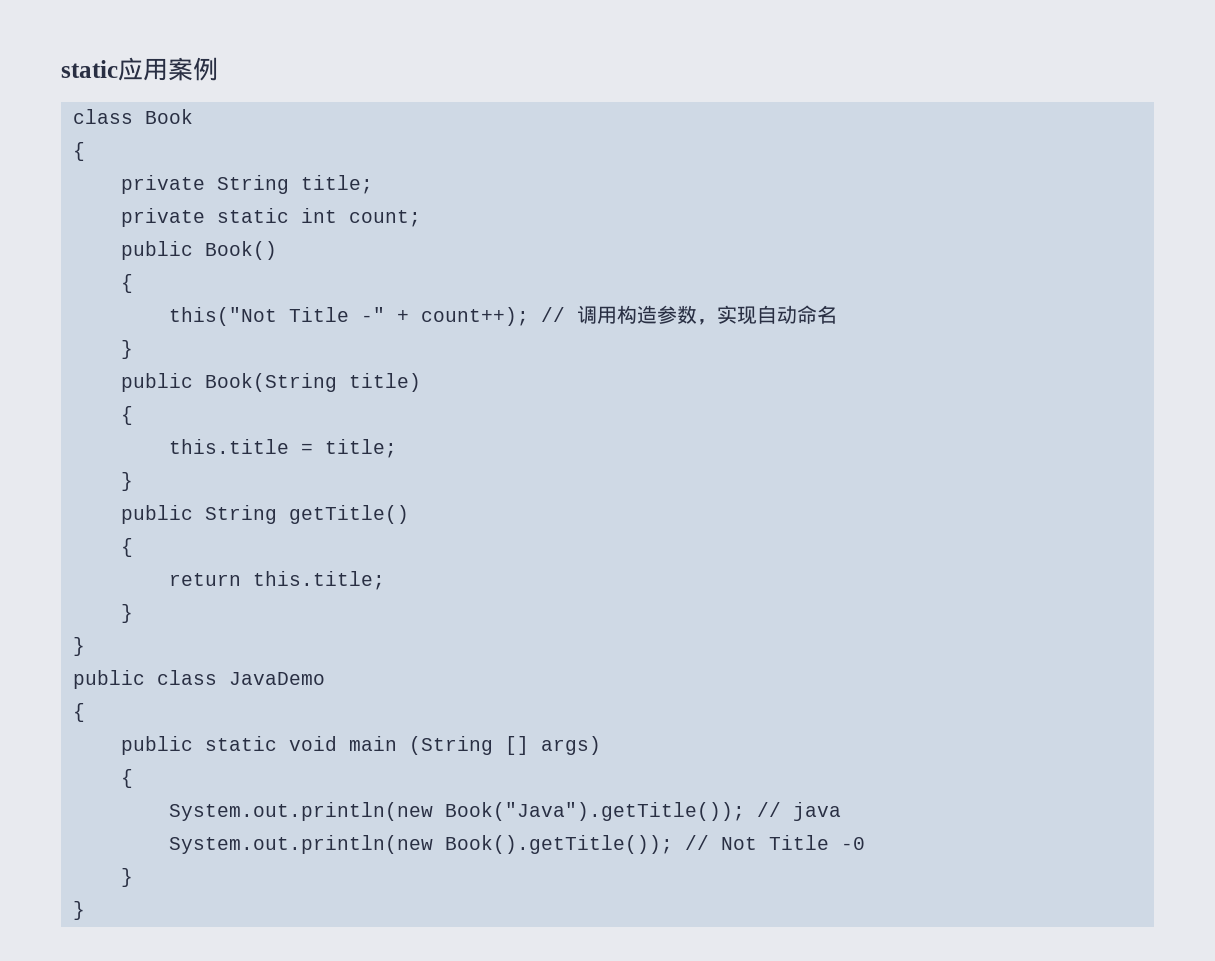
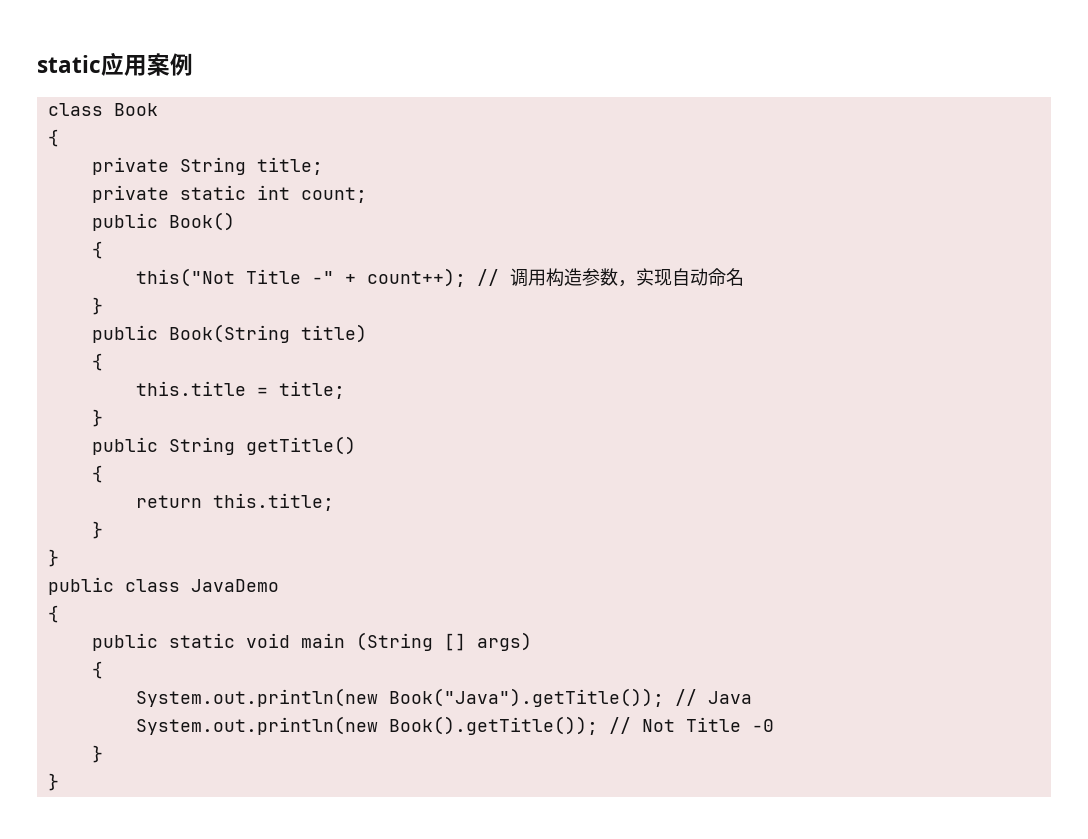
[793,802,841,821] java -> [707,691,752,704] Java

